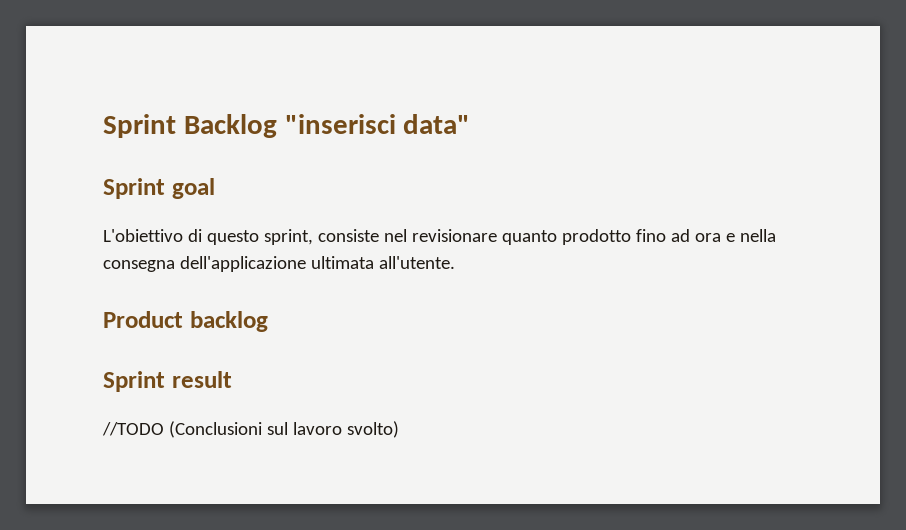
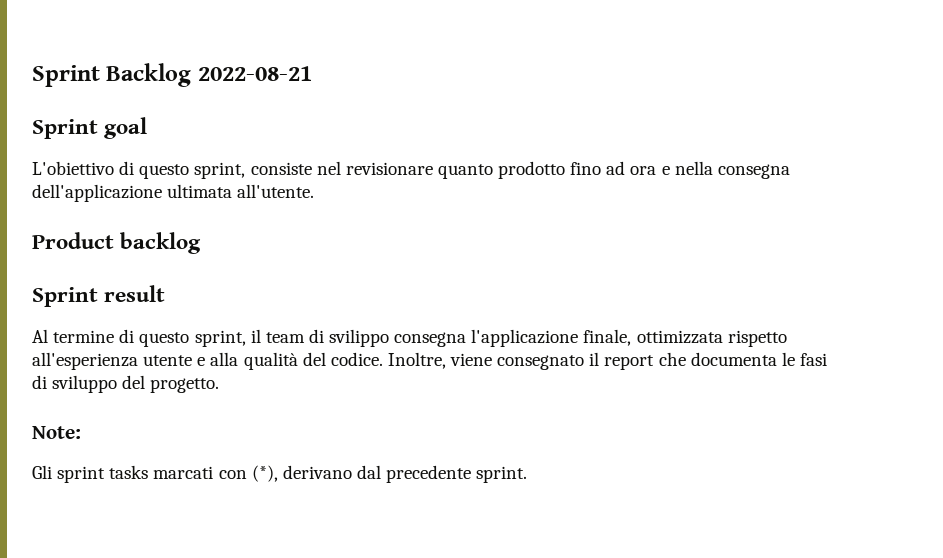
[284,114,471,134] "inserisci data" -> [197,66,312,81] 2022-08-21
[102,421,399,438] //TODO (Conclusioni sul lavoro svolto) -> [32,329,787,347] [32,352,827,370] [32,375,220,393] [32,426,81,439] [32,465,528,483] Al termine di questo sprint, il team di svilippo consegna l'applicazione finale, ottimizzata rispetto all'esperienza utente e alla qualità del codice. Inoltre, viene consegnato il report che documenta le fasi di sviluppo del progetto. // Note: // Gli sprint tasks marcati con (*), derivano dal precedente sprint.

